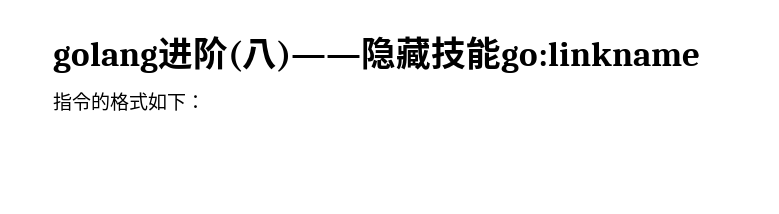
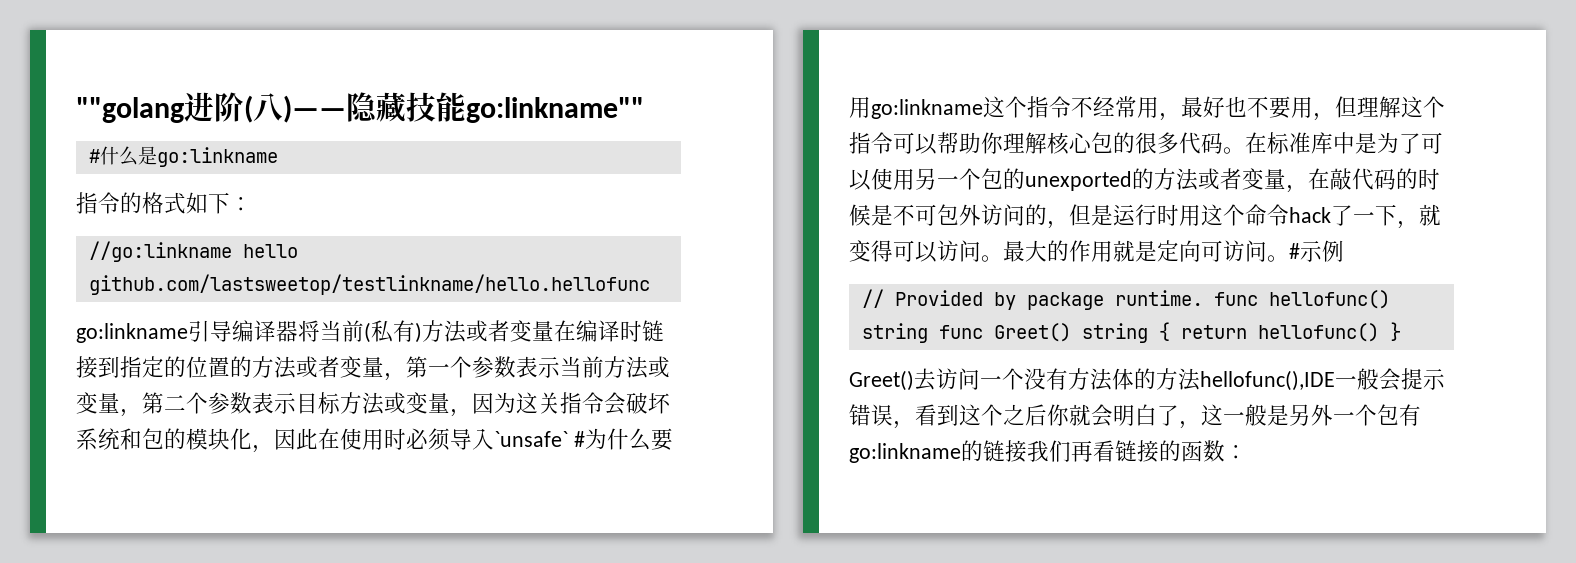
[53,41,158,73] golang -> [76,97,184,123] ""golang
(501, 53) none -> [466,97,644,123] [88,146,157,166] go:linkname"" // #什么是
(205, 102) none -> [88,241,298,262] [88,274,650,295] [76,320,664,343] [76,356,670,381] [76,392,671,417] [76,428,673,453] [849,96,1445,121] [849,132,1443,155] [849,168,1440,193] [849,204,1441,229] [849,240,1344,263] [861,289,1390,310] [861,322,1401,343] [849,368,1445,391] [849,404,1421,429] [849,440,1247,463] // //go:linkname hello github.com/lastsweetop/testlinkname/hello.hellofunc // go:linkname引导编译器将当前(私有)方法或者变量在编译时链接到指定的位置的方法或者变量，第一个参数表示当前方法或变量，第二个参数表示目标方法或变量，因为这关指令会破坏系统和包的模块化，因此在使用时必须导入`unsafe` #为什么要用go:linkname这个指令不经常用，最好也不要用，但理解这个指令可以帮助你理解核心包的很多代码。在标准库中是为了可以使用另一个包的unexported的方法或者变量，在敲代码的时候是不可包外访问的，但是运行时用这个命令hack了一下，就变得可以访问。最大的作用就是定向可访问。#示例 // // Provided by package runtime. func hellofunc() string func Greet() string { return hellofunc() } // Greet()去访问一个没有方法体的方法hellofunc(),IDE一般会提示错误，看到这个之后你就会明白了，这一般是另外一个包有go:linkname的链接我们再看链接的函数：

